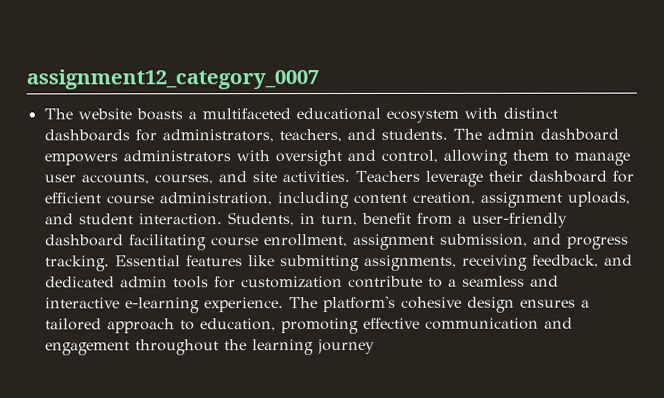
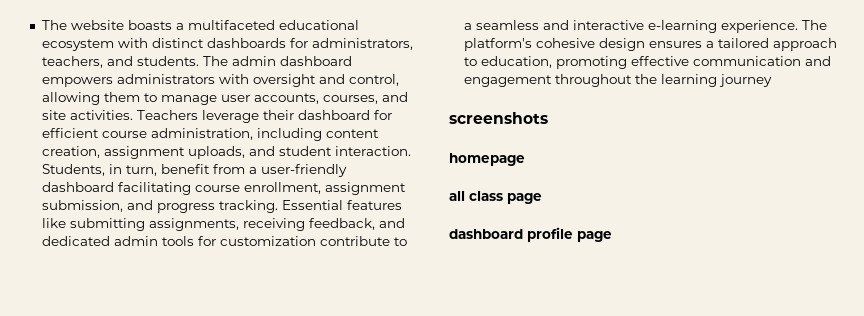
[26,69,319,90] assignment12_category_0007 // -> (41, 25) none
(375, 346) none -> [449,112,548,124] [449,153,525,166] [449,191,542,204] [449,227,612,242] // screenshots // homepage // all class page // dashboard profile page

